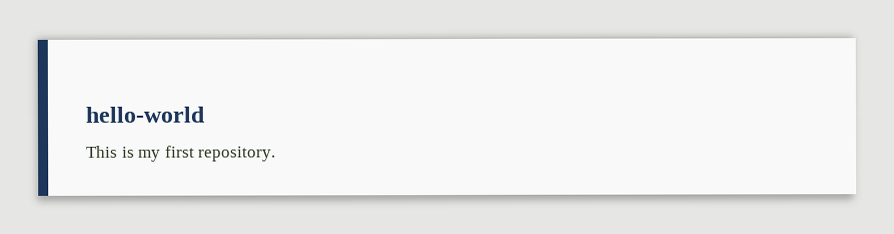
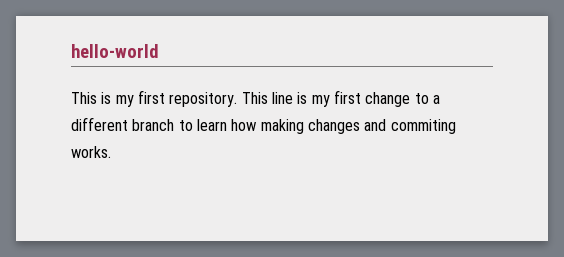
(277, 154) none -> [241,90,440,107] [71,117,456,134] [71,146,111,158] This line is my first change to a different branch to learn how making changes and commiting works.

